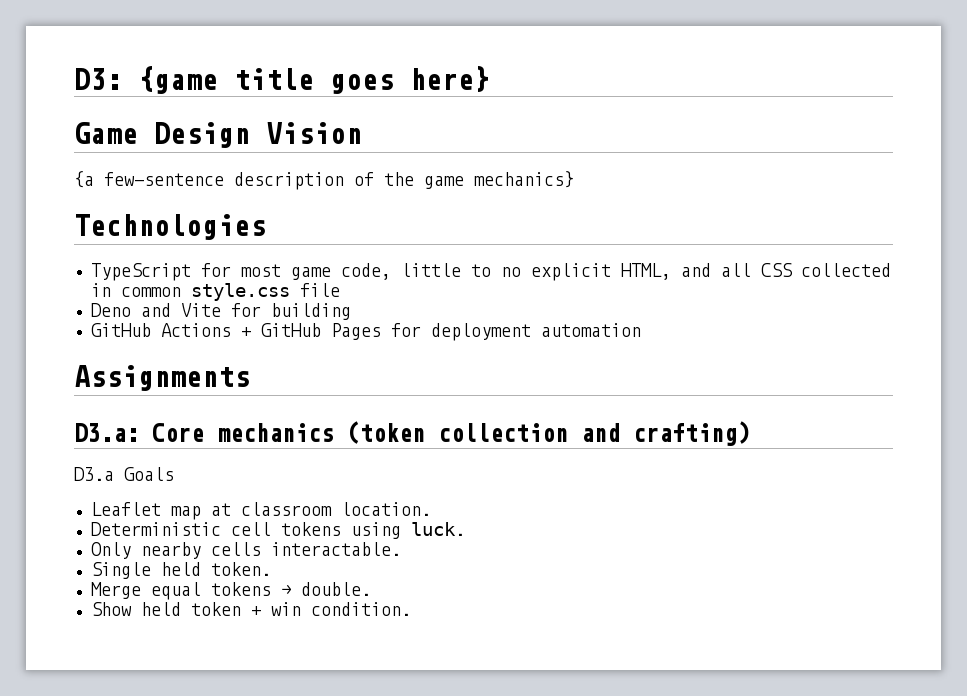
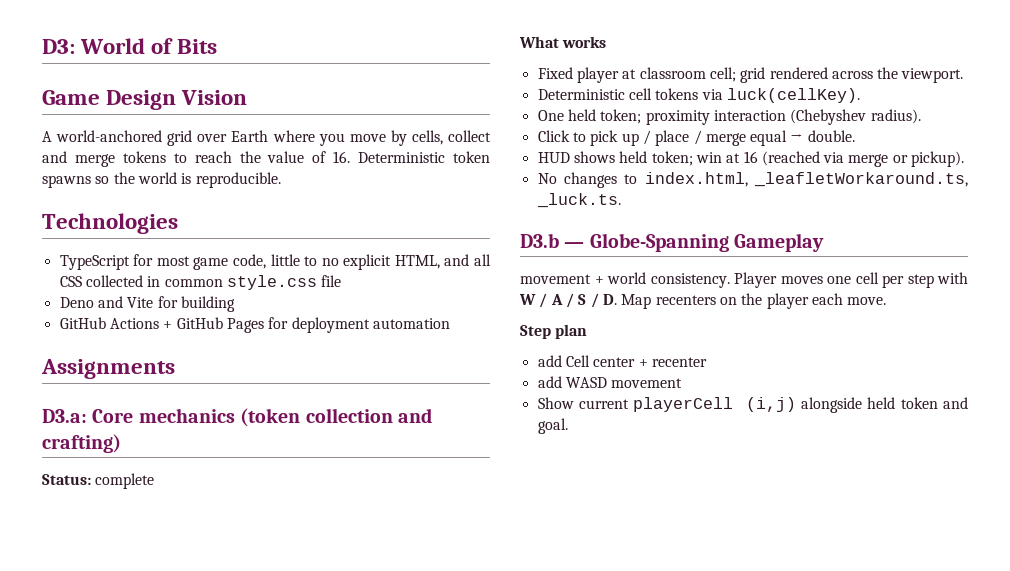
[138,66,490,94] {game title goes here} -> [80,38,218,54] World of Bits
[74,171,574,190] {a few-sentence description of the game mechanics} -> [42,130,492,146] [42,151,490,167] [42,172,281,188] A world-anchored grid over Earth where you move by cells, collect and merge tokens to reach the value of 16. Deterministic token spawns so the world is reproducible.
[74,467,174,481] [90,502,431,520] [90,522,465,539] [90,542,401,559] [90,562,271,579] [90,582,371,600] [90,602,411,616] D3.a Goals // Leaflet map at classroom location. // Deterministic cell tokens using luck. // Only nearby cells interactable. // Single held token. // Merge equal tokens → double. // Show held token + win condition. -> [42,473,155,489] [519,36,607,48] [537,67,964,83] [537,88,860,103] [537,109,921,125] [537,130,855,146] [537,151,965,167] [537,172,968,188] [536,193,621,208] [520,233,825,252] [520,272,968,288] [519,293,887,309] [520,324,588,339] [537,355,707,367] [537,376,683,388] [537,397,968,413] [537,418,568,434] Status: complete // What works // Fixed player at classroom cell; grid rendered across the viewport. // Deterministic cell tokens via luck(cellKey). // One held token; proximity interaction (Chebyshev radius). // Click to pick up / place / merge equal → double. // HUD shows held token; win at 16 (reached via merge or pickup). // No changes to index.html, _leafletWorkaround.ts, _luck.ts. // D3.b — Globe-Spanning Gameplay // movement + world consistency. Player moves one cell per step with W / A / S / D. Map recenters on the player each move. // Step plan // add Cell center + recenter // add WASD movement // Show current playerCell (i,j) alongside held token and goal.

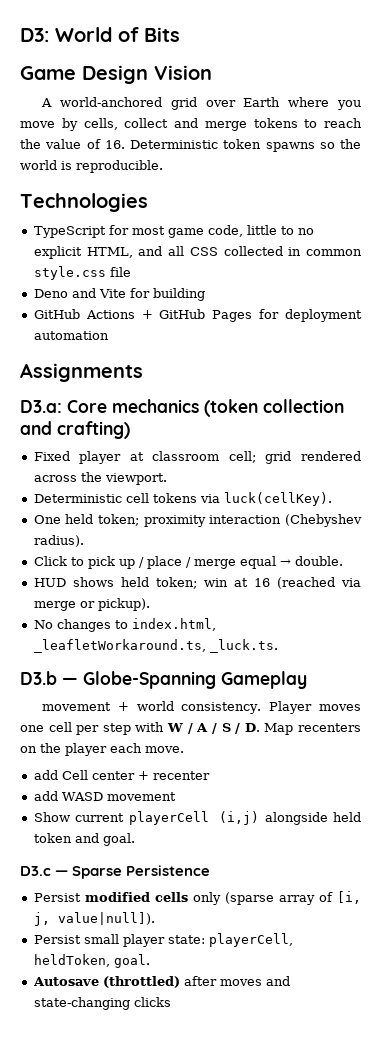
[42,473,155,489] [519,36,607,48] // Status: complete // What works -> (130, 430) none
[520,324,588,339] // Step plan -> (184, 749) none
(568, 426) none -> [20,865,211,879] [33,891,361,905] [33,912,155,926] [33,933,293,947] [33,954,150,968] [32,976,290,988] [33,997,171,1010] // D3.c — Sparse Persistence // Persist modified cells only (sparse array of [i, j, value|null]). // Persist small player state: playerCell, heldToken, goal. // Autosave (throttled) after moves and state-changing clicks

